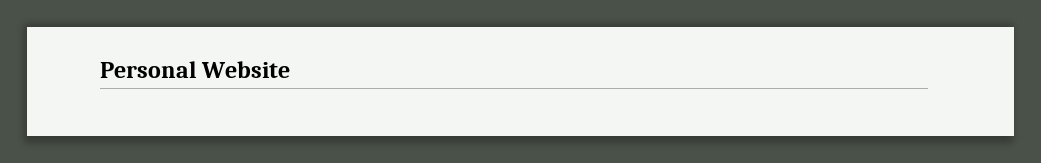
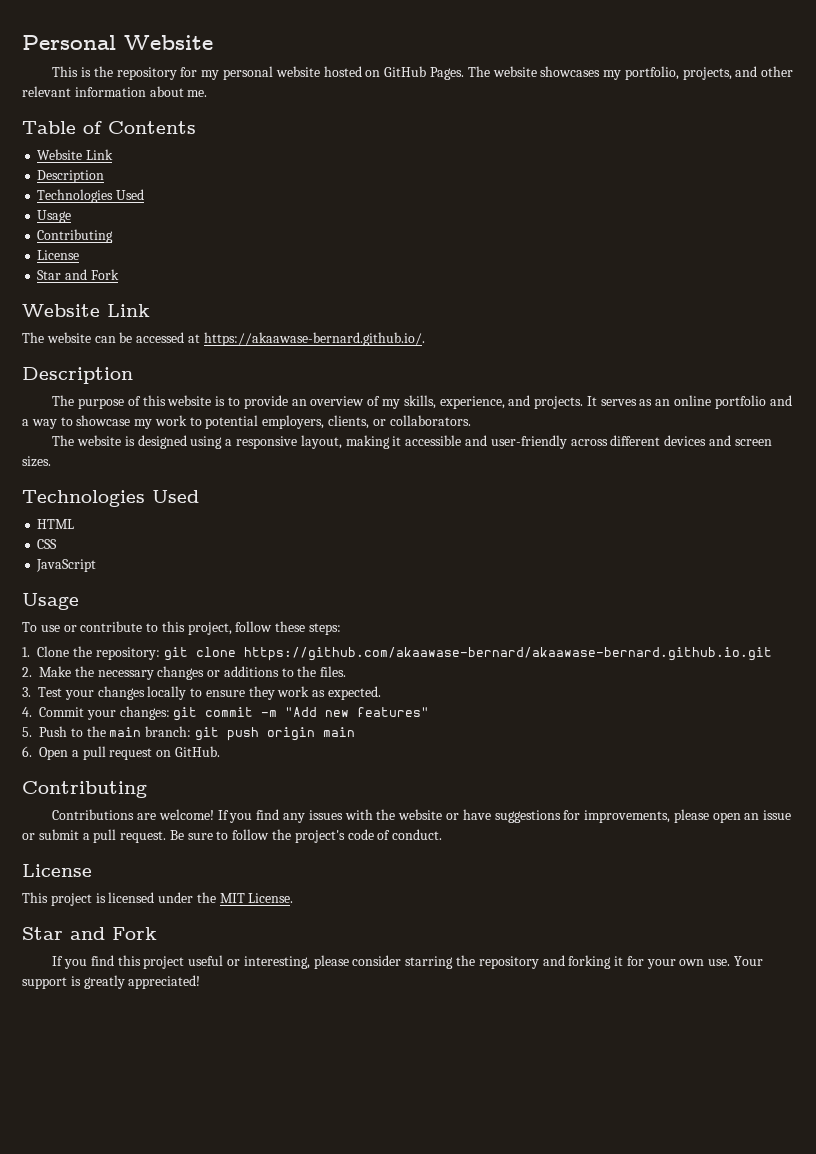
(291, 69) none -> [52,66,794,80] [22,86,208,97] [22,121,196,134] [37,149,114,160] [37,170,105,183] [37,189,145,203] [37,210,72,223] [37,229,114,243] [37,250,80,260] [37,269,119,280] [22,304,150,317] [22,332,425,346] [22,367,133,384] [52,395,792,409] [22,415,471,429] [52,435,772,449] [22,456,51,467] [22,490,199,507] [37,519,75,529] [37,539,58,549] [36,559,97,572] [22,593,79,610] [22,621,342,635] [22,646,772,661] [22,666,347,680] [22,686,382,700] [22,706,430,721] [22,726,355,741] [22,746,220,760] [22,781,147,798] [52,809,792,823] [22,829,443,843] [22,864,92,877] [22,892,294,906] [22,927,157,940] [52,955,763,969] [22,975,201,989] // This is the repository for my personal website hosted on GitHub Pages. The website showcases my portfolio, projects, and other relevant information about me. // Table of Contents // Website Link // Description // Technologies Used // Usage // Contributing // License // Star and Fork // Website Link // The website can be accessed at https://akaawase-bernard.github.io/. // Description // The purpose of this website is to provide an overview of my skills, experience, and projects. It serves as an online portfolio and a way to showcase my work to potential employers, clients, or collaborators. // The website is designed using a responsive layout, making it accessible and user-friendly across different devices and screen sizes. // Technologies Used // HTML // CSS // JavaScript // Usage // To use or contribute to this project, follow these steps: // 1. Clone the repository: git clone https://github.com/akaawase-bernard/akaawase-bernard.github.io.git // 2. Make the necessary changes or additions to the files. // 3. Test your changes locally to ensure they work as expected. // 4. Commit your changes: git commit -m "Add new features" // 5. Push to the main branch: git push origin main // 6. Open a pull request on GitHub. // Contributing // Contributions are welcome! If you find any issues with the website or have suggestions for improvements, please open an issue or submit a pull request. Be sure to follow the project's code of conduct. // License // This project is licensed under the MIT License. // Star and Fork // If you find this project useful or interesting, please consider starring the repository and forking it for your own use. Your support is greatly appreciated!

